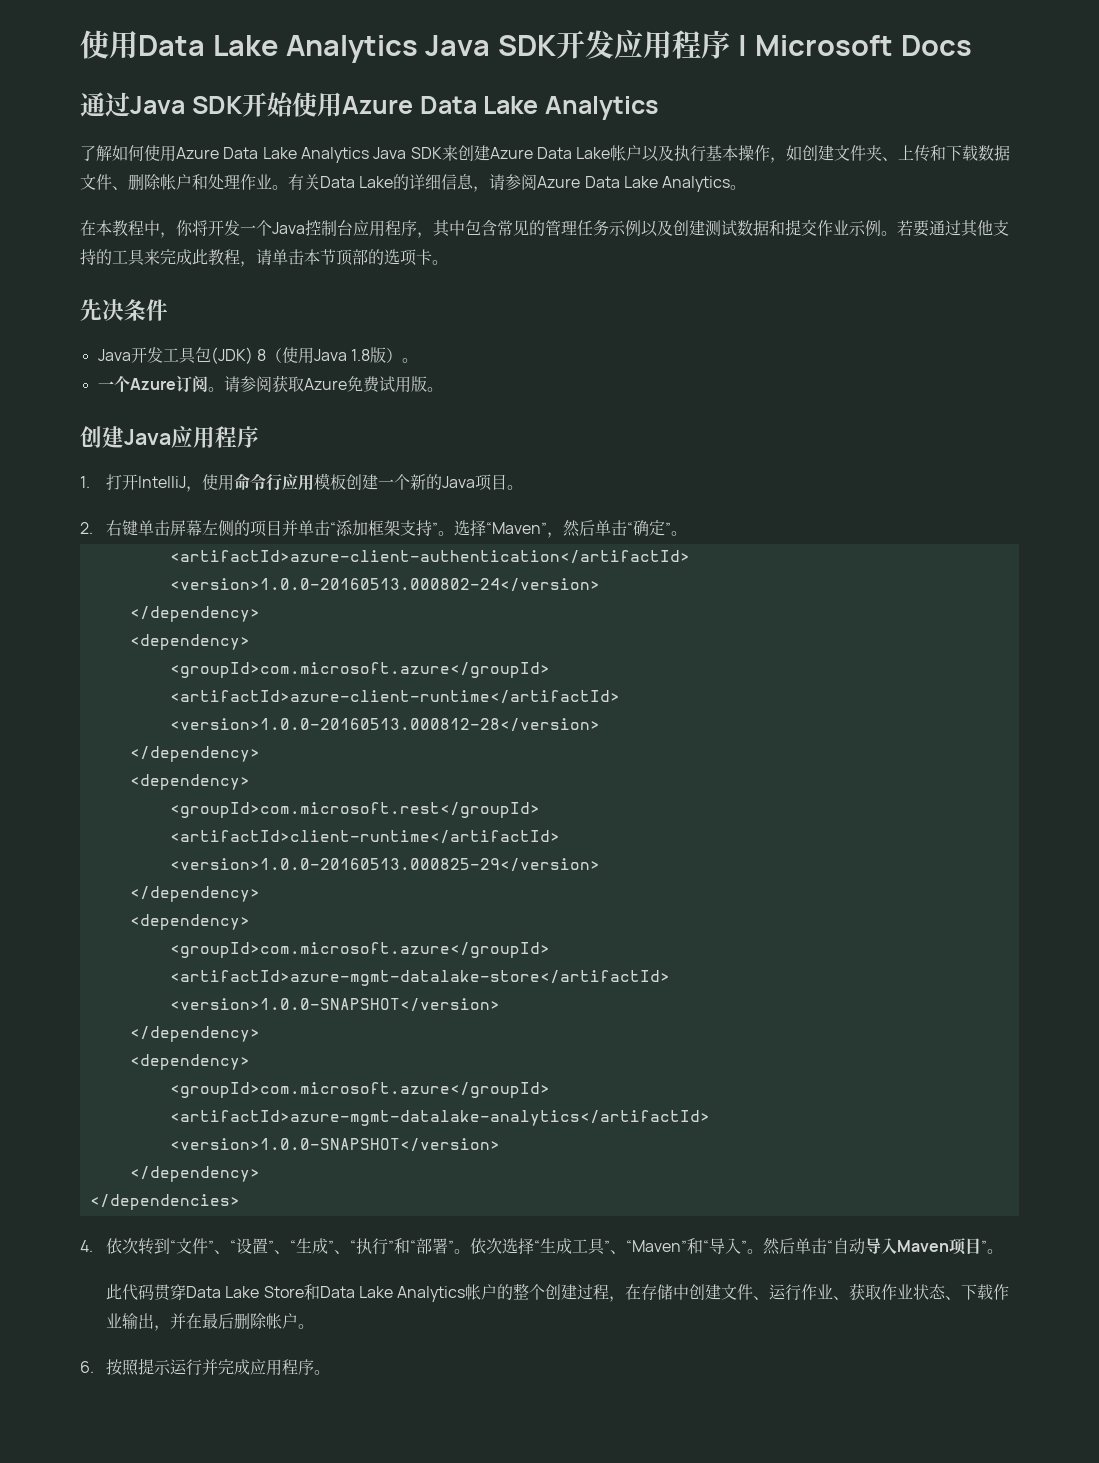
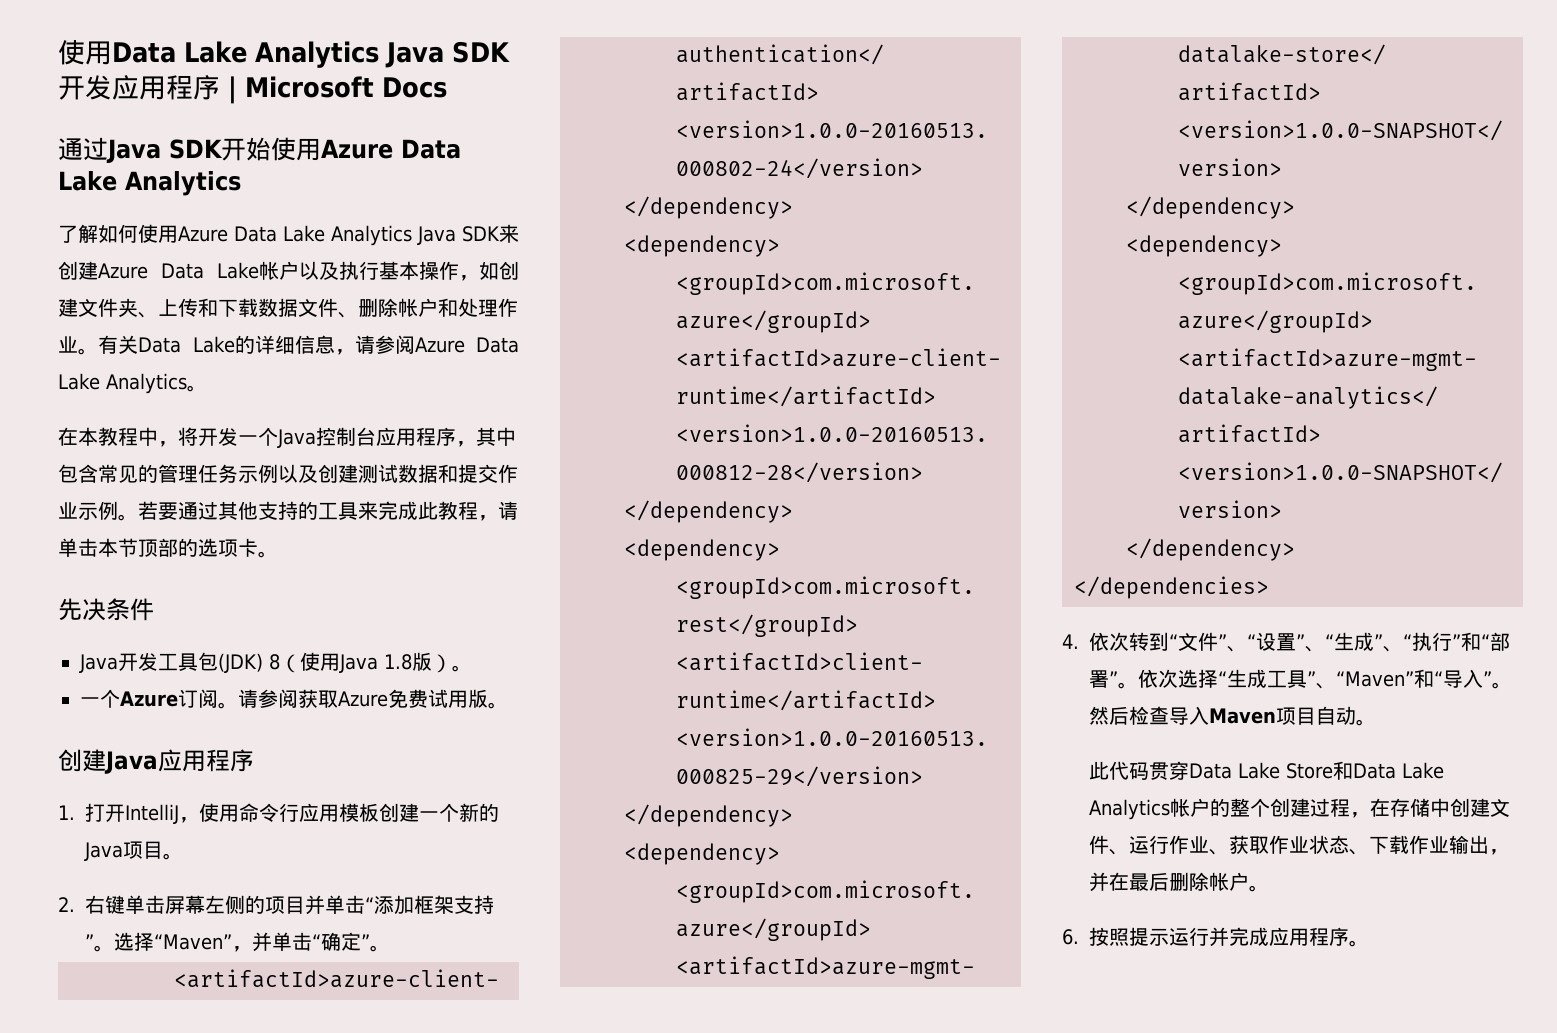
[176,220,193,236] 你 -> (178, 444) none
[562,520,595,537] 然后 -> [251,932,272,952] 并
[794,1238,865,1255] 单击“自动 -> [1129,706,1169,725] 检查
[980,1240,987,1252] ” -> [1316,706,1356,725] 自动

